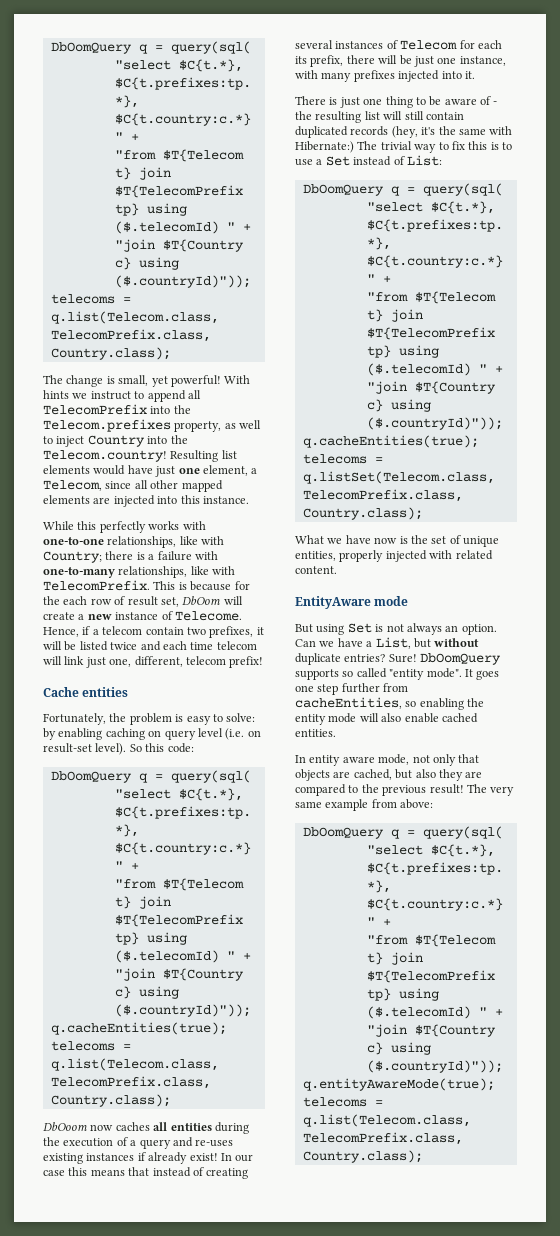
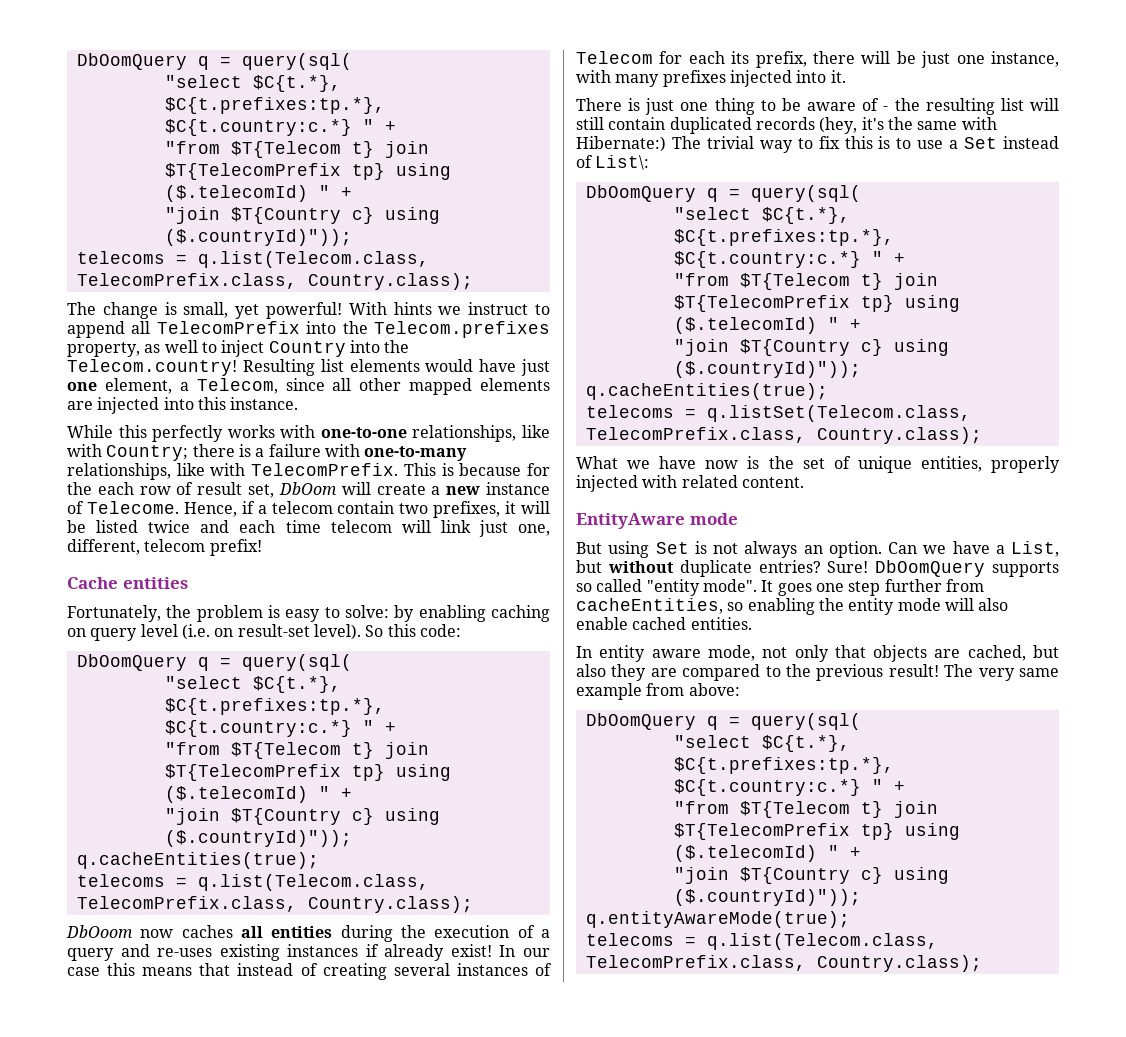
[406,155,442,166] List: -> [595,155,650,170] List\:

